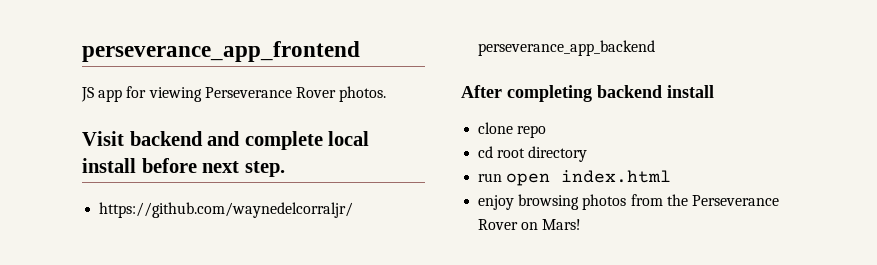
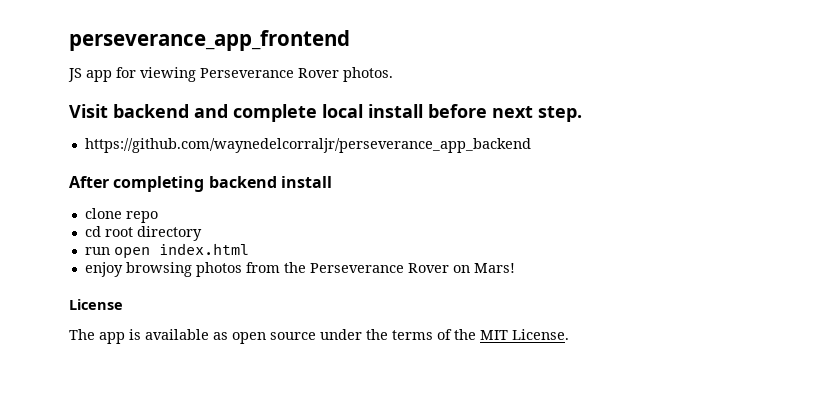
(582, 224) none -> [69,299,123,310] [69,329,569,344] // License // The app is available as open source under the terms of the MIT License.

